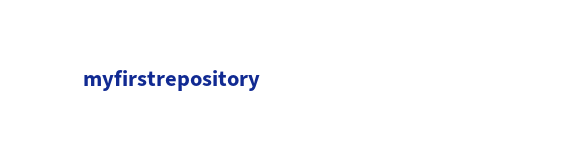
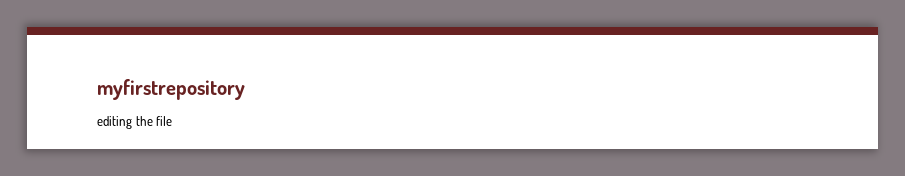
(260, 80) none -> [97,116,173,129] // editing the file

